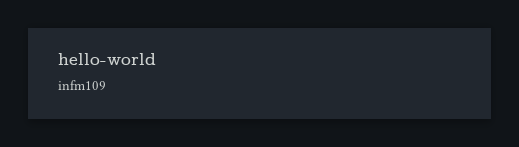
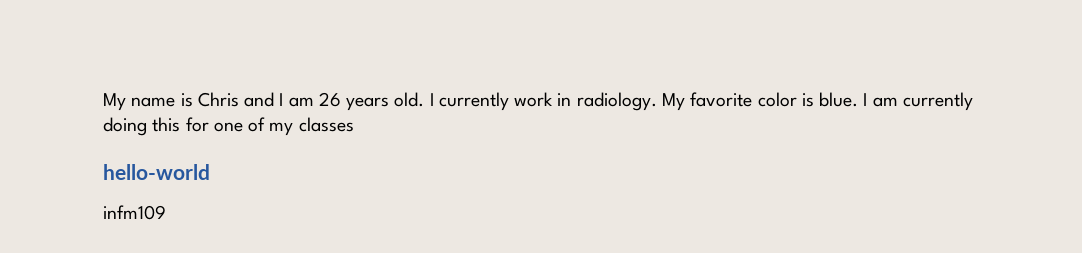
(58, 59) none -> [103,92,973,111] [103,117,354,136] My name is Chris and I am 26 years old. I currently work in radiology. My favorite color is blue. I am currently doing this for one of my classes //

